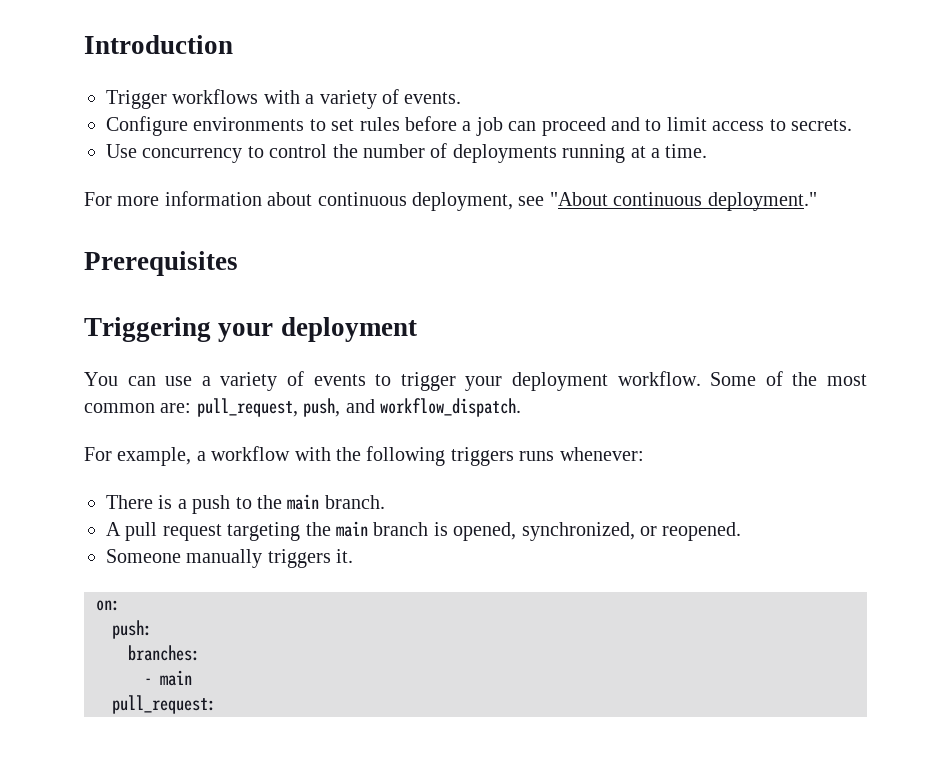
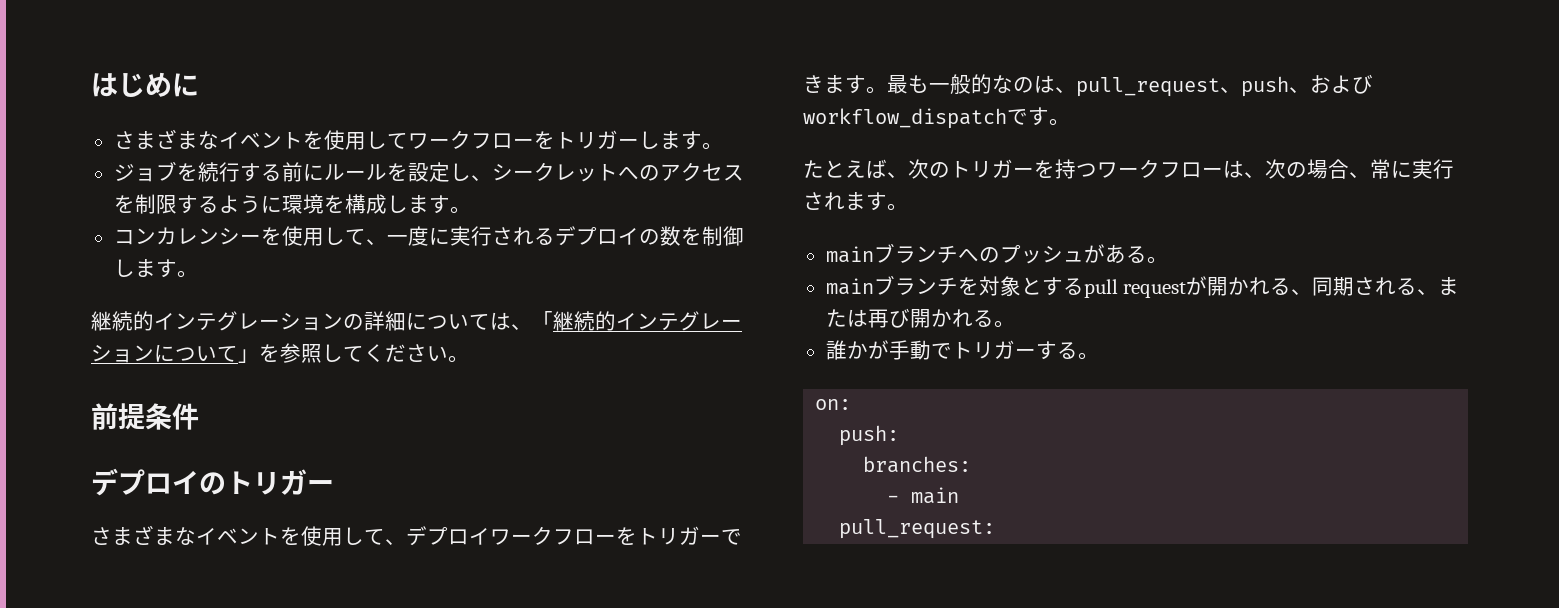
[84,35,233,54] [106,89,462,109] [106,116,852,136] [106,143,708,163] [84,191,817,211] [84,251,238,276] [84,317,417,342] [84,371,868,391] [84,398,521,417] [84,446,644,466] [106,494,385,514] [106,521,742,541] [106,549,354,568] Introduction // Trigger workflows with a variety of events. // Configure environments to set rules before a job can proceed and to limit access to secrets. // Use concurrency to control the number of deployments running at a time. // For more information about continuous deployment, see "About continuous deployment." // Prerequisites // Triggering your deployment // You can use a variety of events to trigger your deployment workflow. Some of the most common are: pull_request, push, and workflow_dispatch. // For example, a workflow with the following triggers runs whenever: // There is a push to the main branch. // A pull request targeting the main branch is opened, synchronized, or reopened. // Someone manually triggers it. -> [91,72,199,97] [113,129,723,150] [113,161,744,182] [113,194,471,214] [113,226,744,246] [113,259,198,278] [91,311,742,331] [91,343,469,363] [91,403,199,430] [91,468,334,496] [91,525,742,546] [803,74,1373,97] [803,107,1070,129] [803,159,1454,179] [803,192,908,211] [825,243,1168,264] [825,275,1460,298] [825,308,1015,328] [825,340,1099,360] はじめに // さまざまなイベントを使用してワークフローをトリガーします。 // ジョブを続行する前にルールを設定し、シークレットへのアクセスを制限するように環境を構成します。 // コンカレンシーを使用して、一度に実行されるデプロイの数を制御します。 // 継続的インテグレーションの詳細については、「継続的インテグレーションについて」を参照してください。 // 前提条件 // デプロイのトリガー // さまざまなイベントを使用して、デプロイワークフローをトリガーできます。最も一般的なのは、pull_request、push、およびworkflow_dispatchです。 // たとえば、次のトリガーを持つワークフローは、次の場合、常に実行されます。 // mainブランチへのプッシュがある。 // mainブランチを対象とするpull requestが開かれる、同期される、または再び開かれる。 // 誰かが手動でトリガーする。

